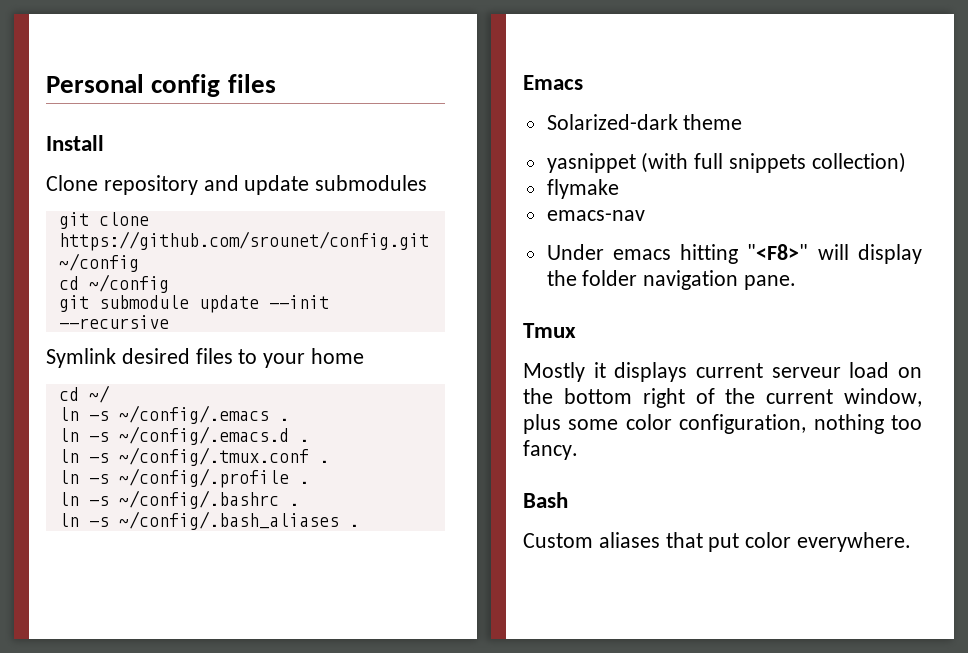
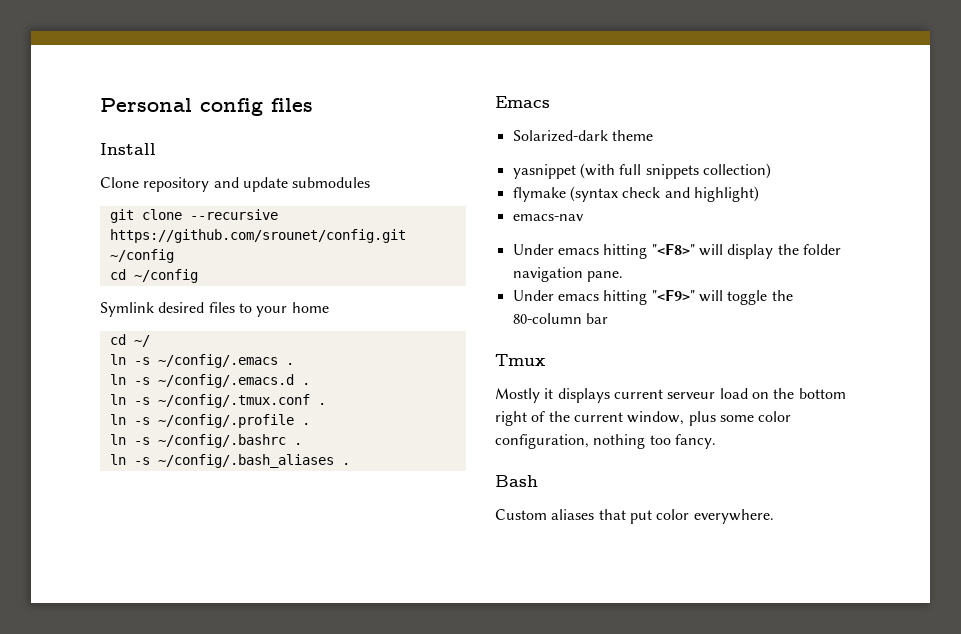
(149, 219) none -> [189,209,278,220] --recursive
[58,295,329,313] [58,315,169,329] // git submodule update --init --recursive -> (198, 276) none
(619, 189) none -> [569,186,759,202] (syntax check and highlight)
(797, 282) none -> [512,289,793,305] [512,313,608,324] // Under emacs hitting "<F9>" will toggle the 80-column bar

